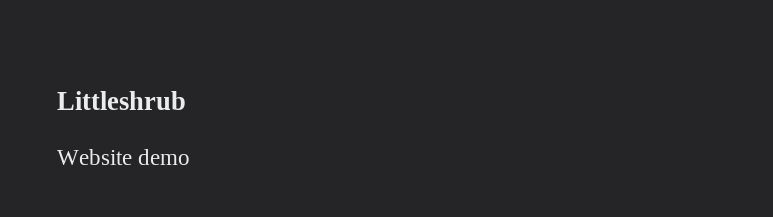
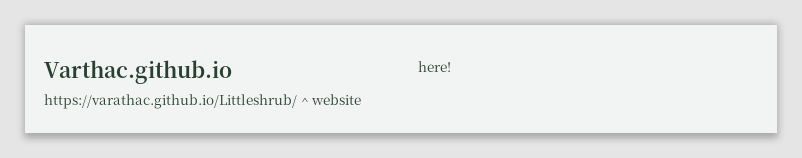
[57,91,186,110] [57,149,191,165] Littleshrub // Website demo -> [44,60,232,84] [44,94,362,109] [418,61,451,72] Varthac.github.io // https://varathac.github.io/Littleshrub/ ^ website here!

